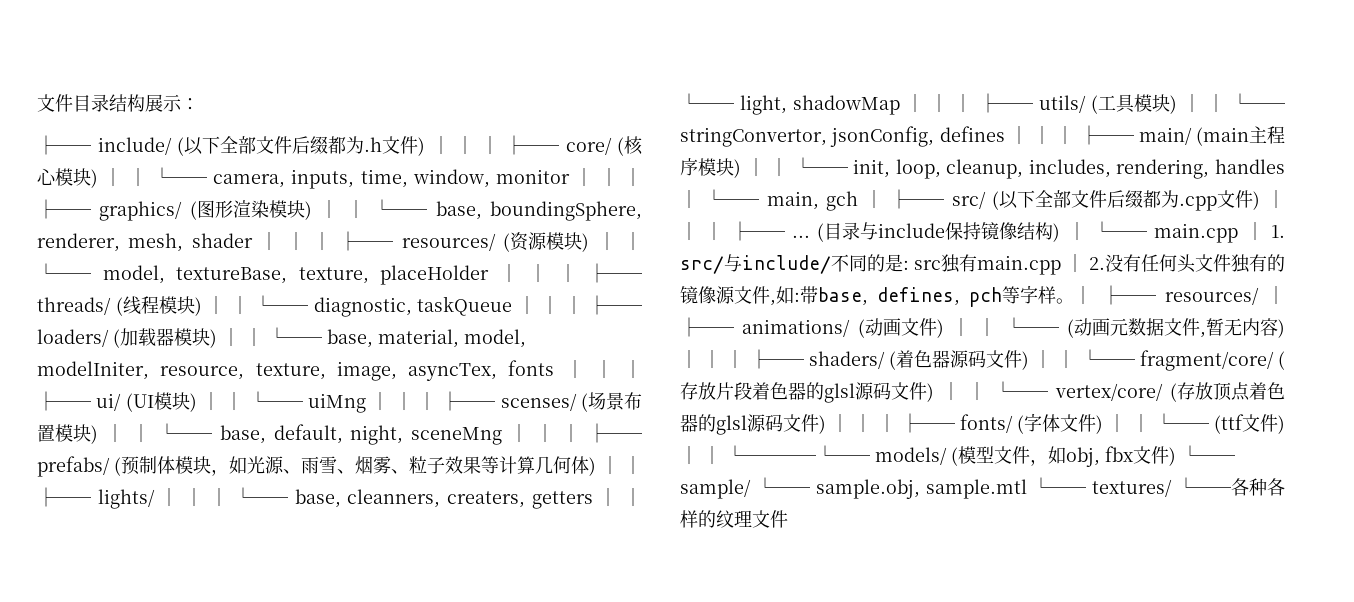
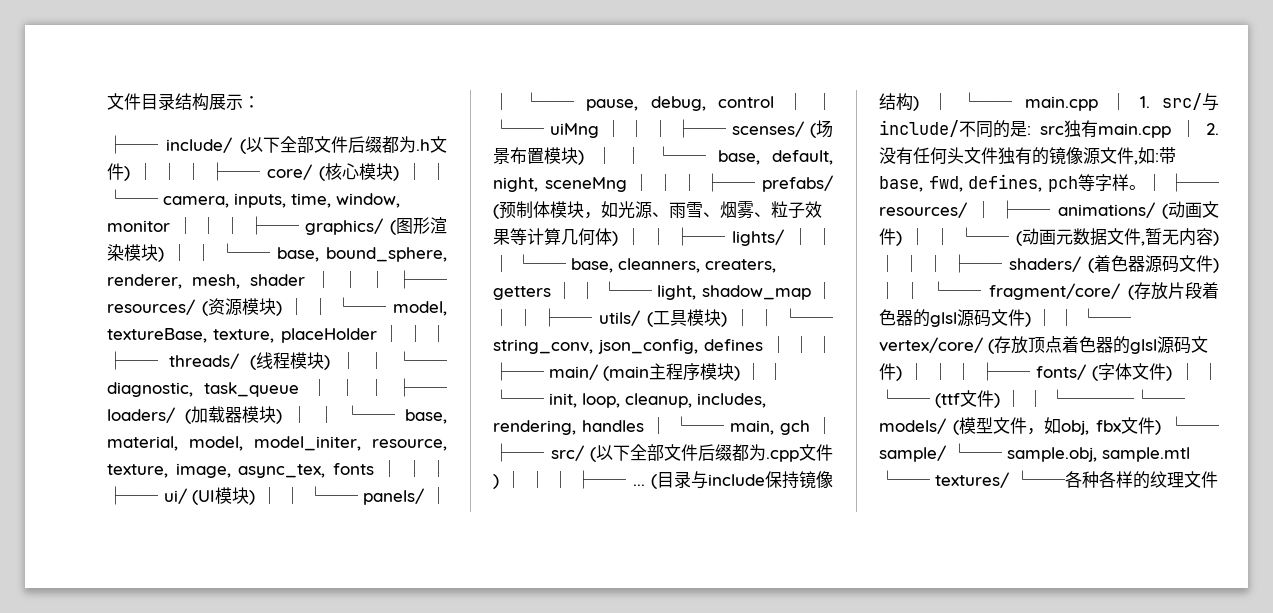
[490,201,643,221] boundingSphere, -> [326,247,447,262] bound_sphere,
[417,296,512,316] taskQueue -> [204,382,300,397] task_queue
[37,361,149,380] modelIniter, -> [254,436,361,451] model_initer,
[408,363,497,381] asyncTex, -> [238,464,325,478] async_tex,
(303, 399) none -> [363,487,448,505] [493,92,833,111] [493,119,544,135] panels/ │ │ └── pause, debug, control │ │ └──
[793,95,901,115] shadowMap -> [701,285,811,300] shadow_map
[680,126,935,147] stringConvertor, jsonConfig, -> [493,339,699,354] string_conv, json_config,
(868, 296) none -> [928,176,963,192] fwd,

